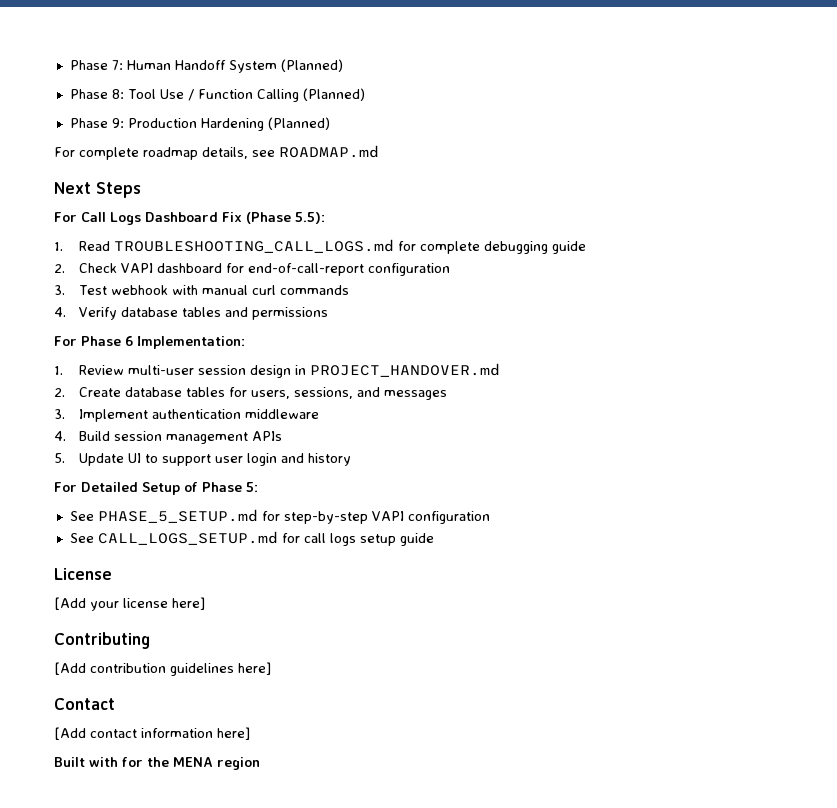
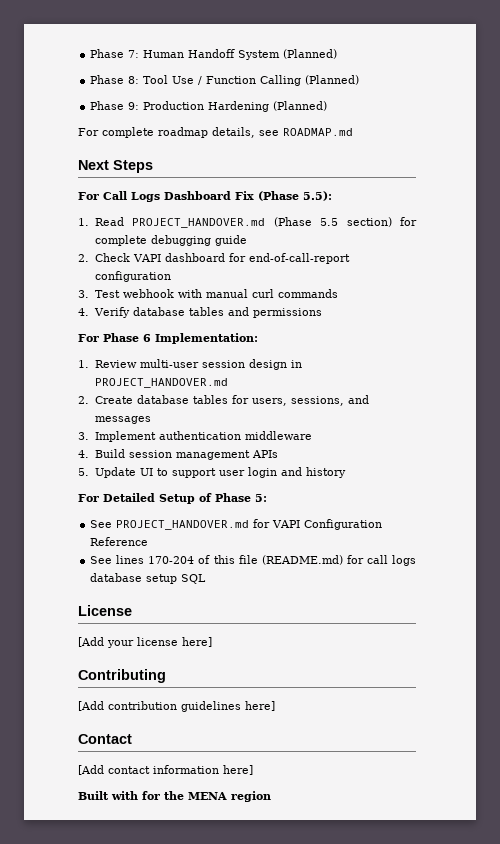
[113,239,394,253] TROUBLESHOOTING_CALL_LOGS.md -> [132,217,392,228] PROJECT_HANDOVER.md (Phase 5.5 section)
[97,509,490,524] [69,531,434,546] PHASE_5_SETUP.md for step-by-step VAPI configuration // See CALL_LOGS_SETUP.md for call logs setup guide -> [116,519,383,530] [90,537,149,546] [90,555,416,566] [90,573,207,584] PROJECT_HANDOVER.md for VAPI Configuration Reference // See lines 170-204 of this file (README.md) for call logs database setup SQL

